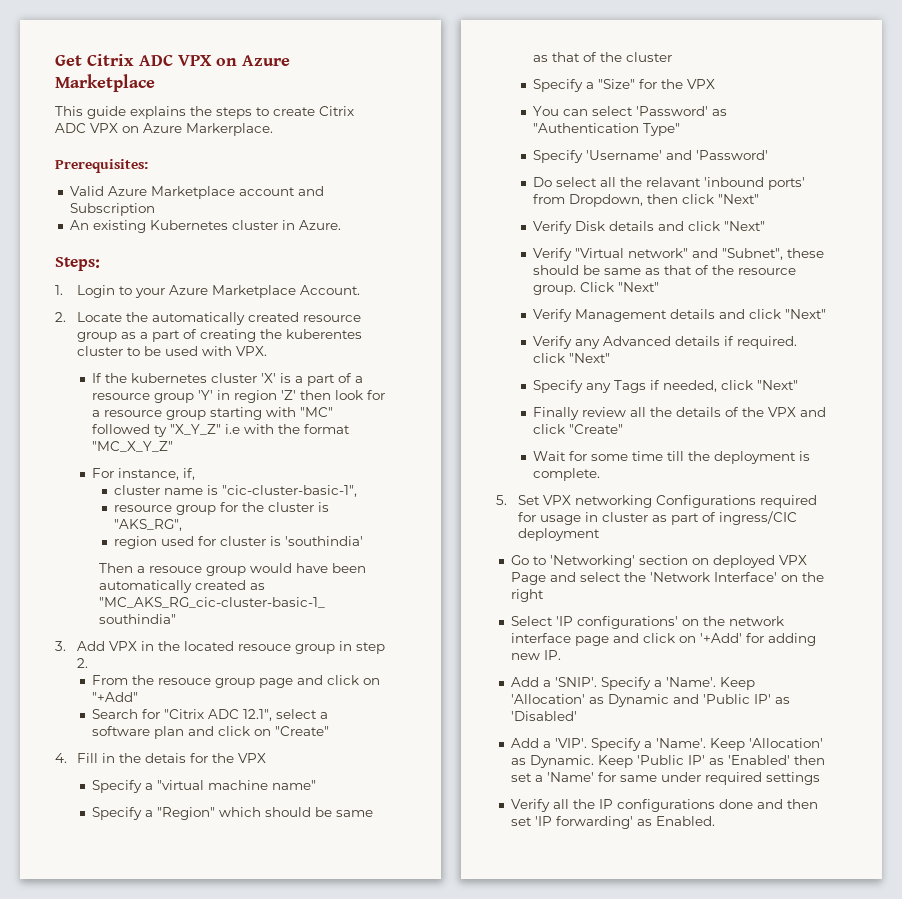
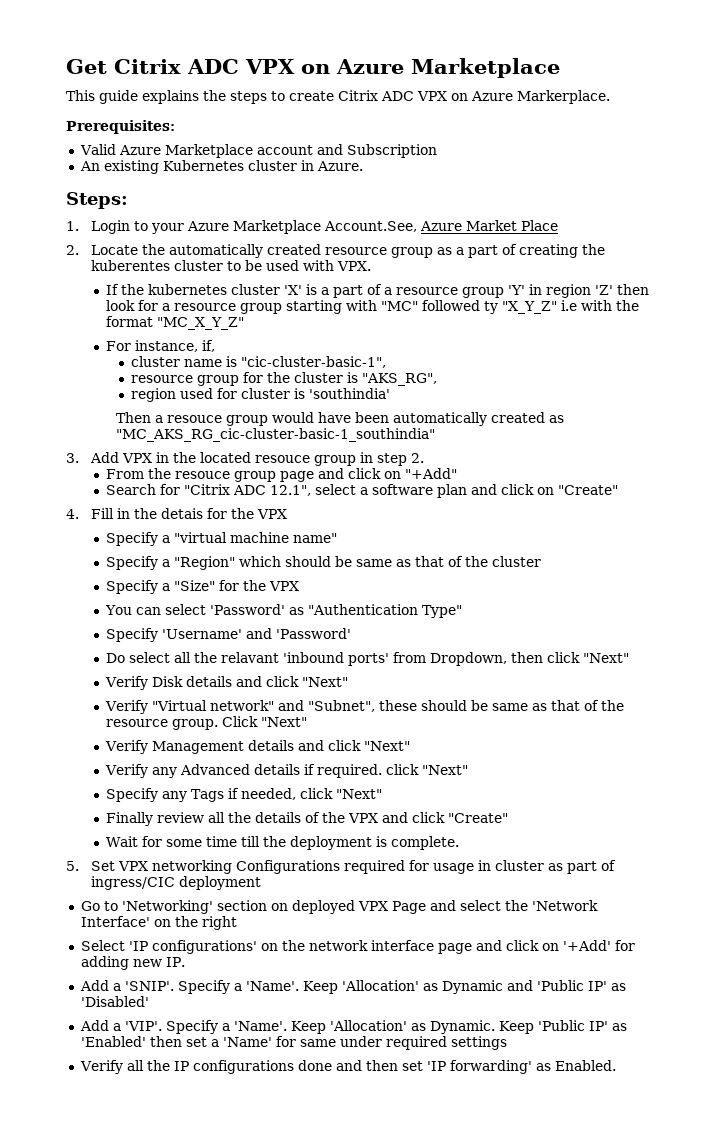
[299,285,360,295] Account. -> [324,220,559,232] Account.See, Azure Market Place

